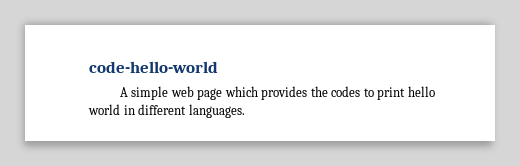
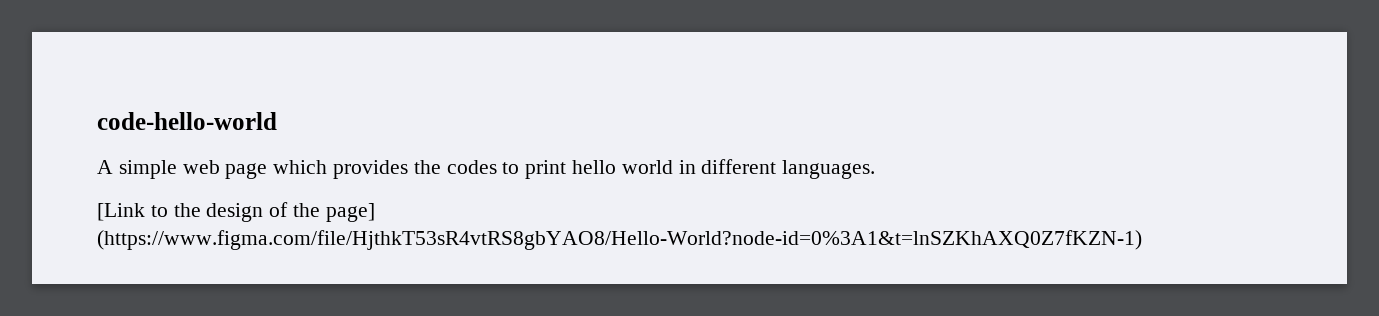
(245, 111) none -> [97,202,375,222] [97,230,1142,250] // [Link to the design of the page] (https://www.figma.com/file/HjthkT53sR4vtRS8gbYAO8/Hello-World?node-id=0%3A1&t=lnSZKhAXQ0Z7fKZN-1)

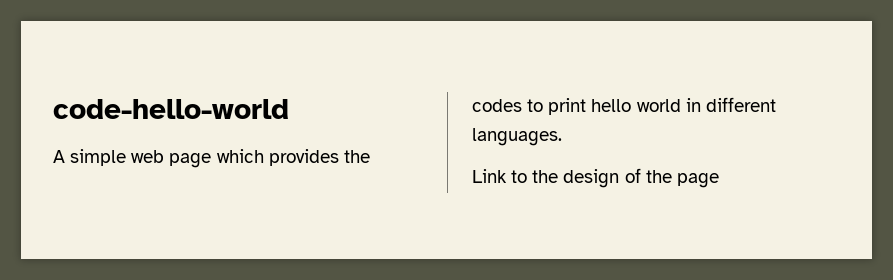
[97,203,145,221] [Link -> [472,169,507,183] Link
[325,203,375,222] [97,230,1142,250] page] (https://www.figma.com/file/HjthkT53sR4vtRS8gbYAO8/Hello-World?node-id=0%3A1&t=lnSZKhAXQ0Z7fKZN-1) -> [676,173,719,188] page

